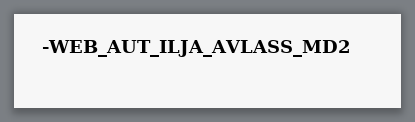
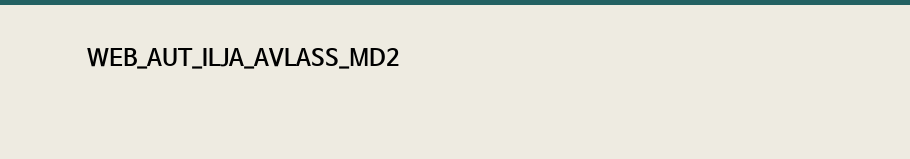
[42,40,351,57] -WEB_AUT_ILJA_AVLASS_MD2 -> [87,48,399,69] WEB_AUT_ILJA_AVLASS_MD2

